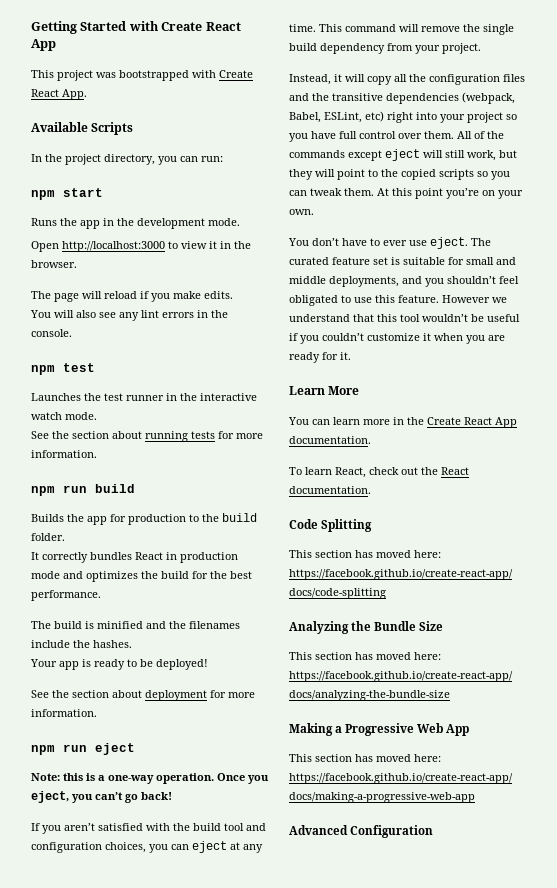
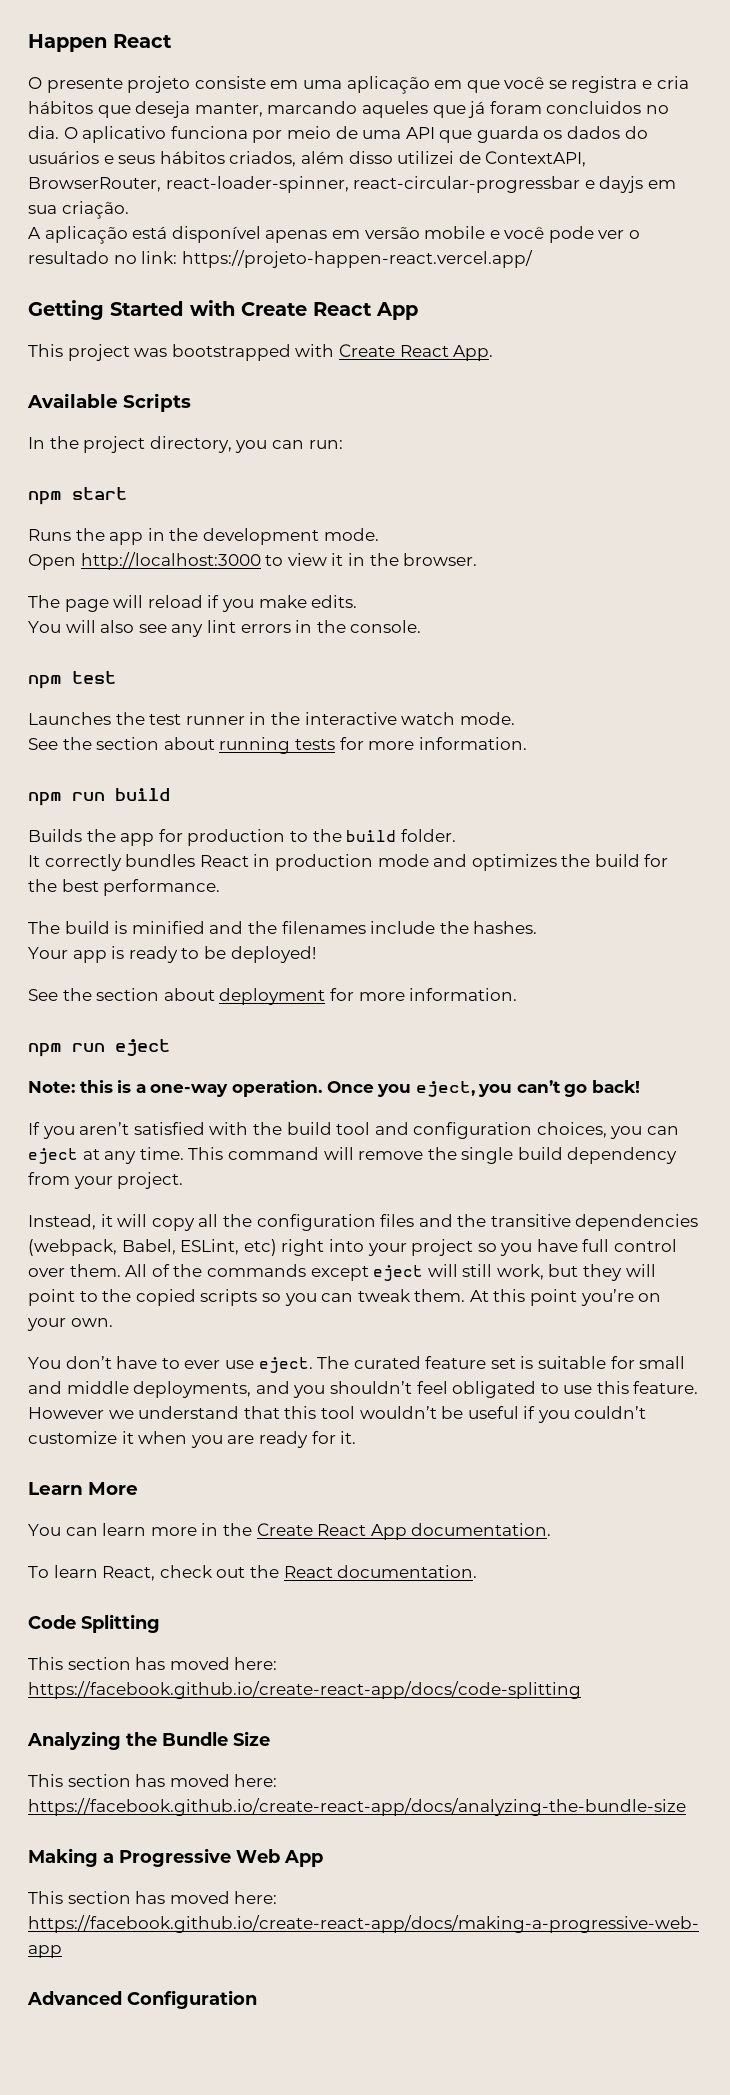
(31, 27) none -> [28,34,172,52] [28,76,689,94] [28,101,669,118] [28,126,648,143] [28,151,587,167] [28,176,676,193] [28,201,129,219] [28,226,641,244] [28,250,533,268] Happen React // O presente projeto consiste em uma aplicação em que você se registra e cria hábitos que deseja manter, marcando aqueles que já foram concluidos no dia. O aplicativo funciona por meio de uma API que guarda os dados do usuários e seus hábitos criados, além disso utilizei de ContextAPI, BrowserRouter, react-loader-spinner, react-circular-progressbar e dayjs em sua criação. // A aplicação está disponível apenas em versão mobile e você pode ver o resultado no link: https://projeto-happen-react.vercel.app/ //

